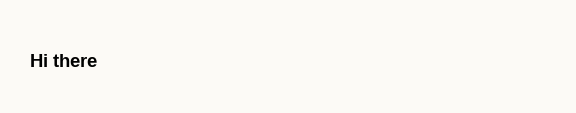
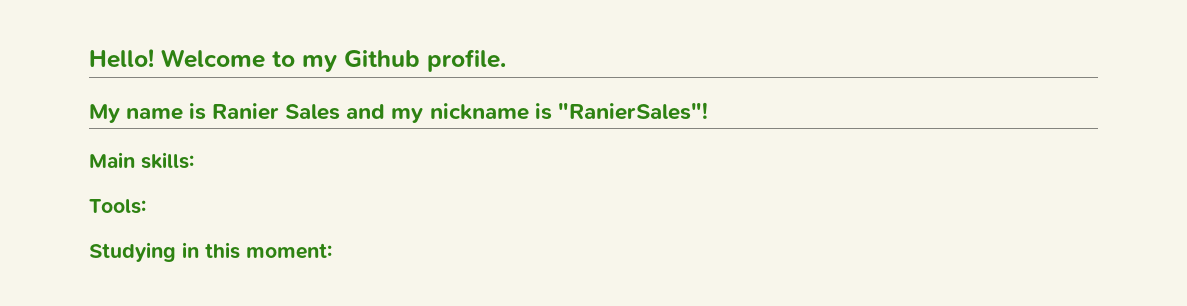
[30,54,97,67] Hi there -> [89,49,506,72] [89,102,708,123] [89,152,194,169] [89,199,146,214] [89,242,332,262] Hello! Welcome to my Github profile. // My name is Ranier Sales and my nickname is "RanierSales"! // Main skills: // Tools: // Studying in this moment:

